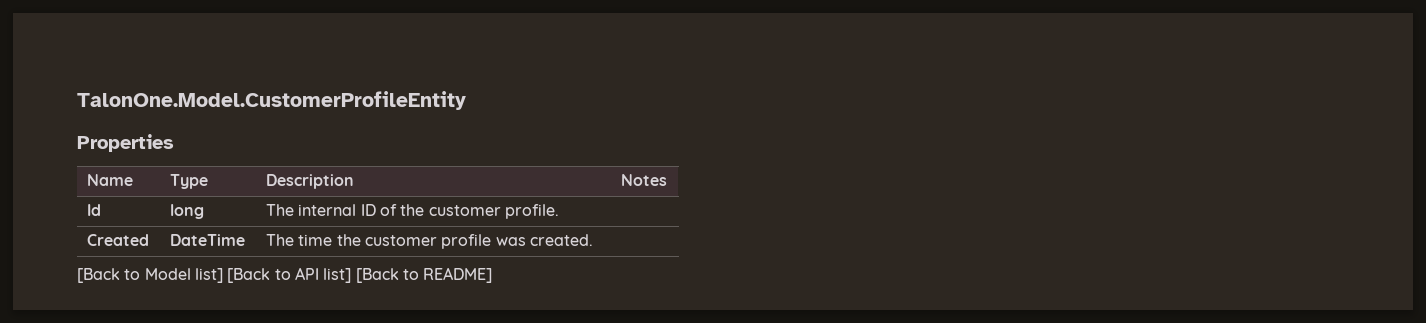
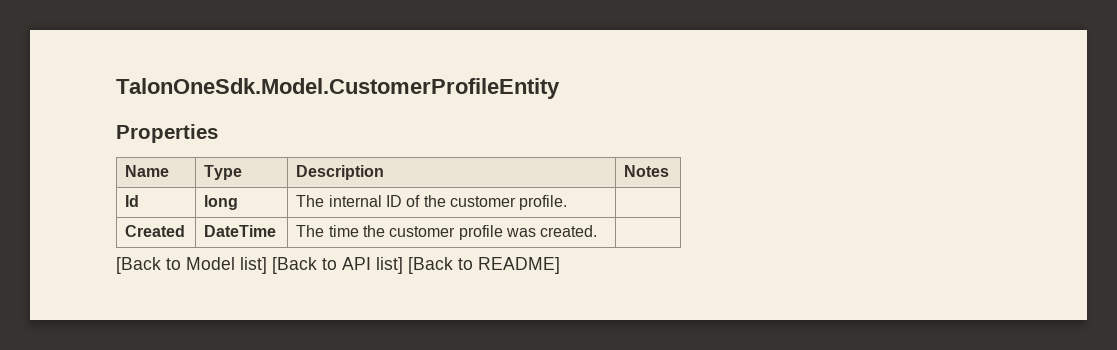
[77,91,466,110] TalonOne.Model.CustomerProfileEntity -> [116,78,560,99] TalonOneSdk.Model.CustomerProfileEntity

